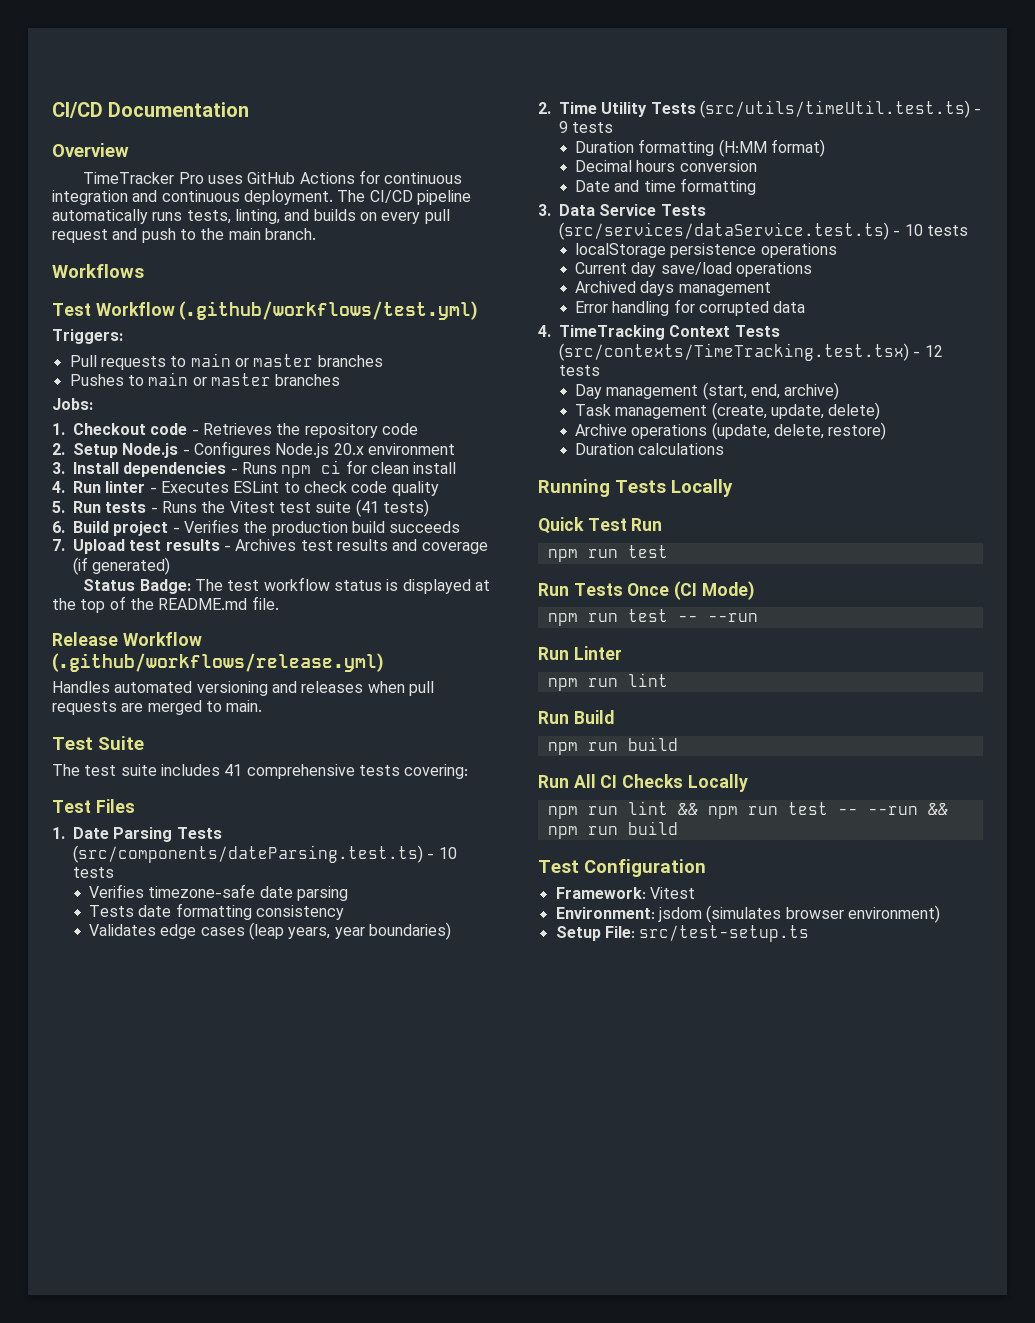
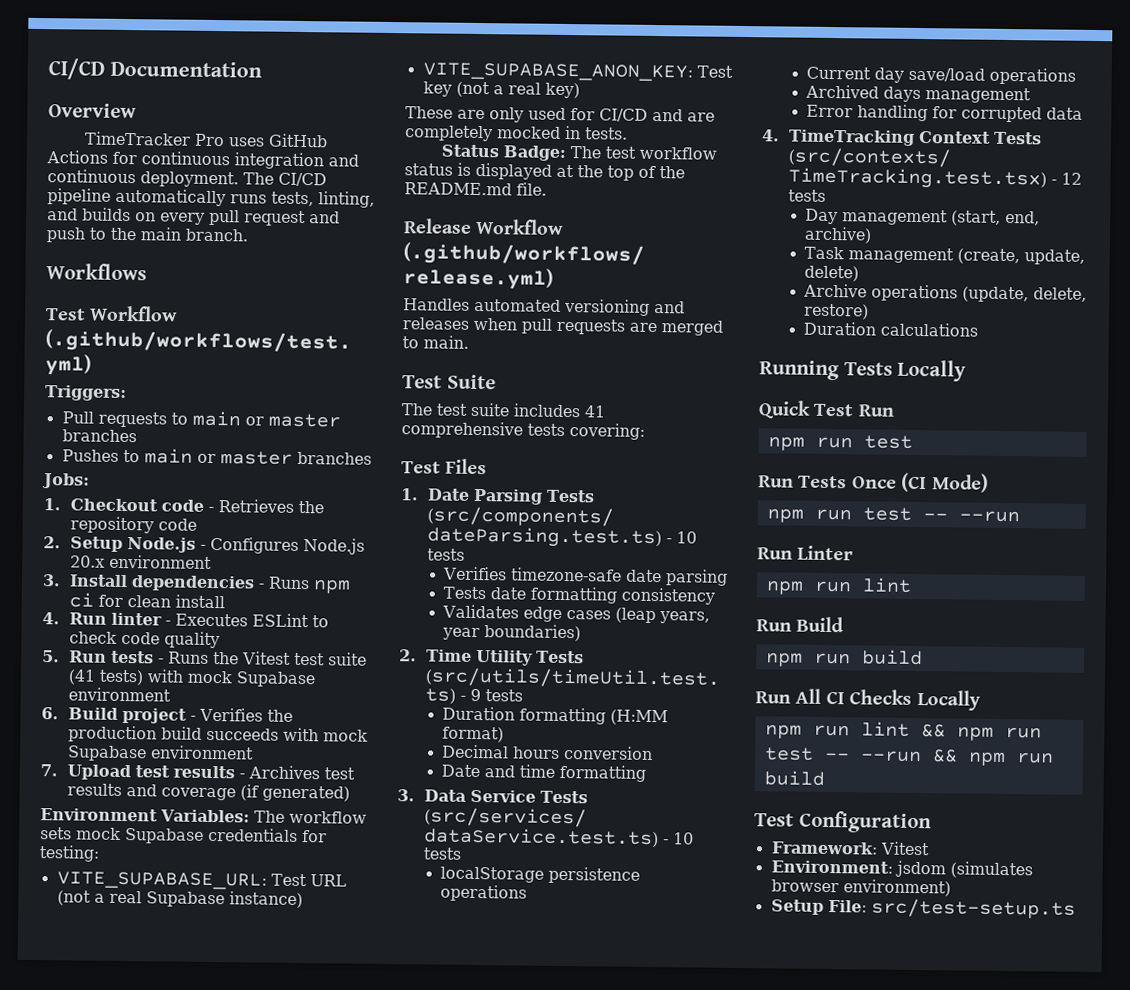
(429, 508) none -> [146,669,315,688] [67,687,171,702] with mock Supabase environment
(461, 527) none -> [282,727,368,742] [66,745,254,762] with mock Supabase environment
(171, 566) none -> [40,808,367,824] [40,827,327,844] [39,845,99,862] [56,871,347,890] [56,890,303,909] [422,62,733,82] [422,81,580,99] [405,106,715,123] [405,125,628,142] // Environment Variables: The workflow sets mock Supabase credentials for testing: // VITE_SUPABASE_URL: Test URL (not a real Supabase instance) // VITE_SUPABASE_ANON_KEY: Test key (not a real key) // These are only used for CI/CD and are completely mocked in tests.

